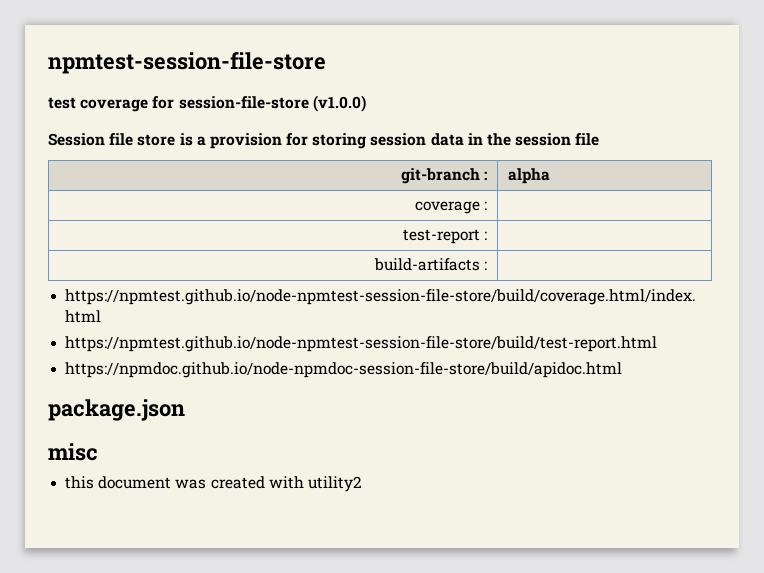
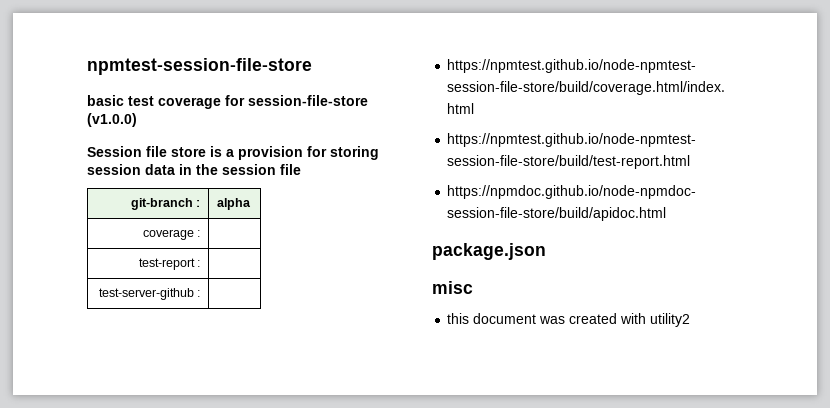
(326, 63) none -> [87,95,124,106] basic
[374,258,481,271] build-artifacts -> [98,288,194,300] test-server-github

